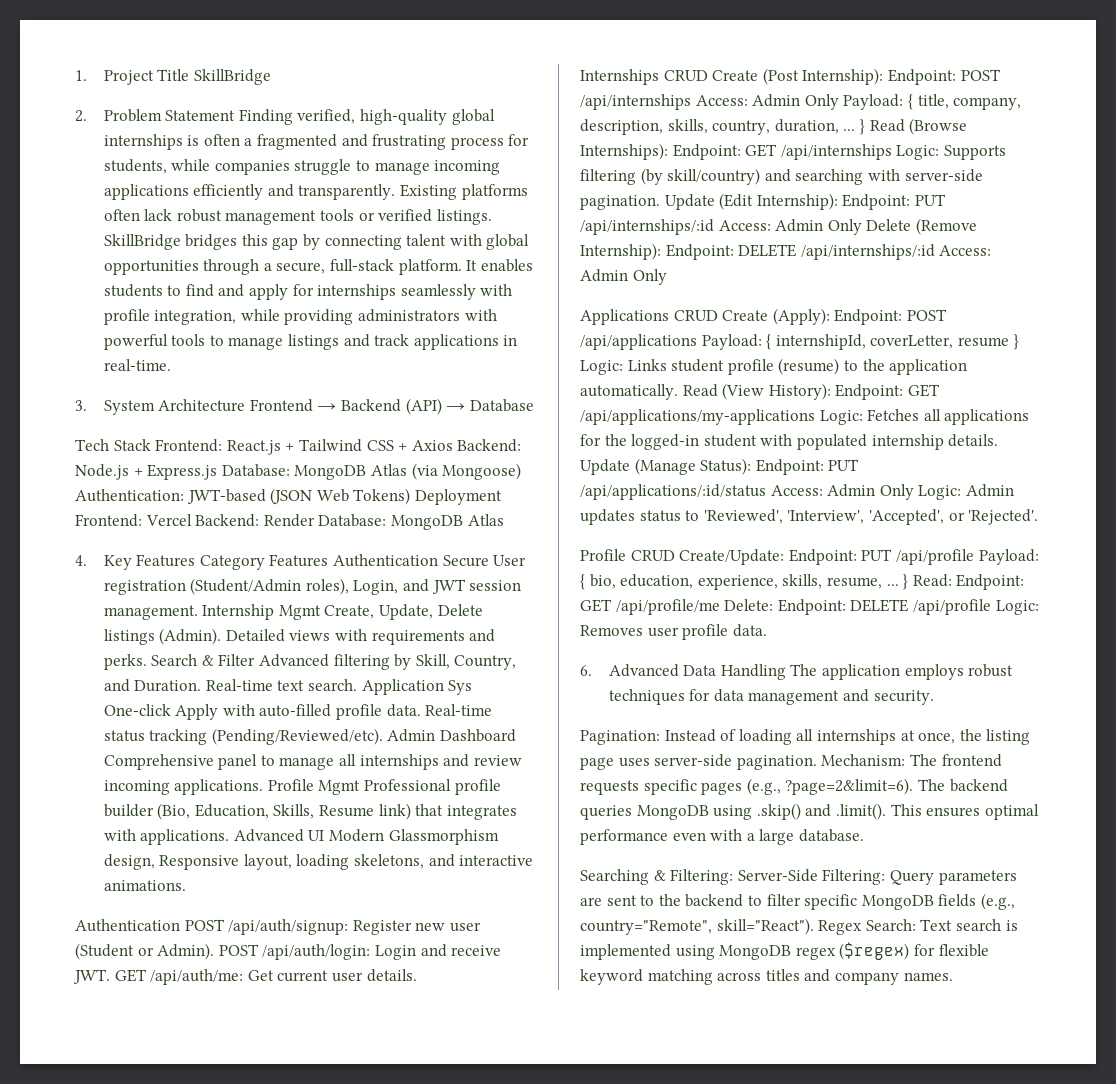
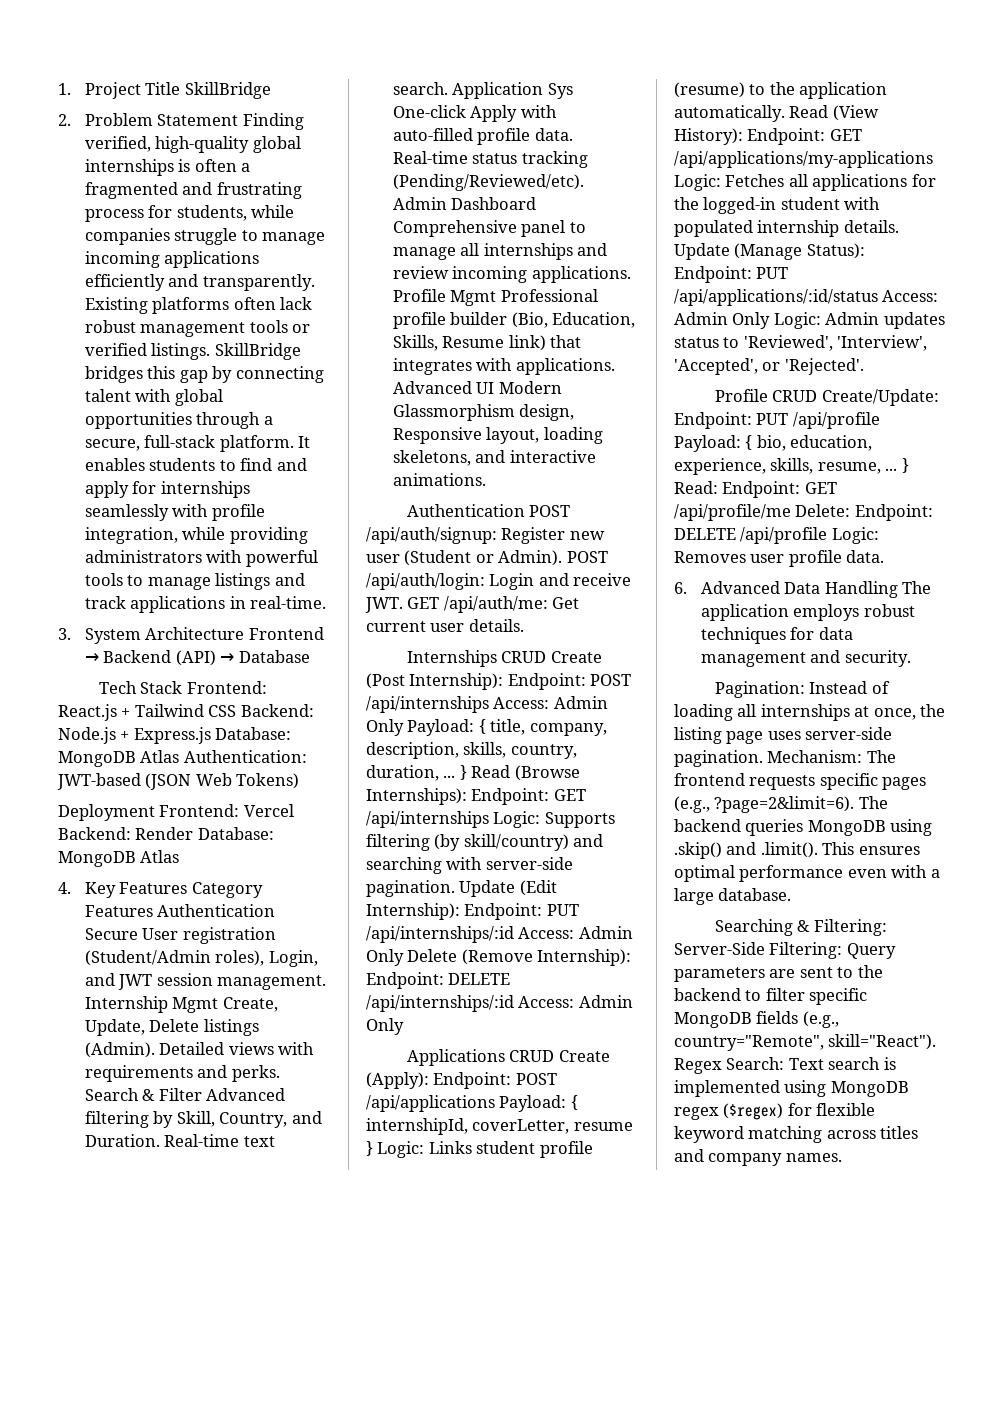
[398,440,453,451] + Axios -> (237, 711) none
[411,463,522,480] (via Mongoose) -> (180, 756) none
(411, 496) none -> (300, 781) //

